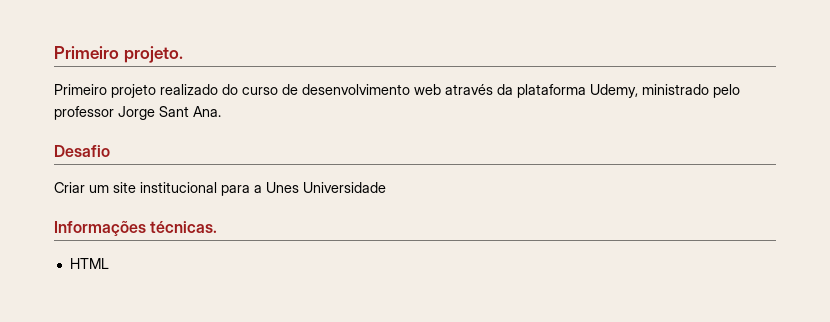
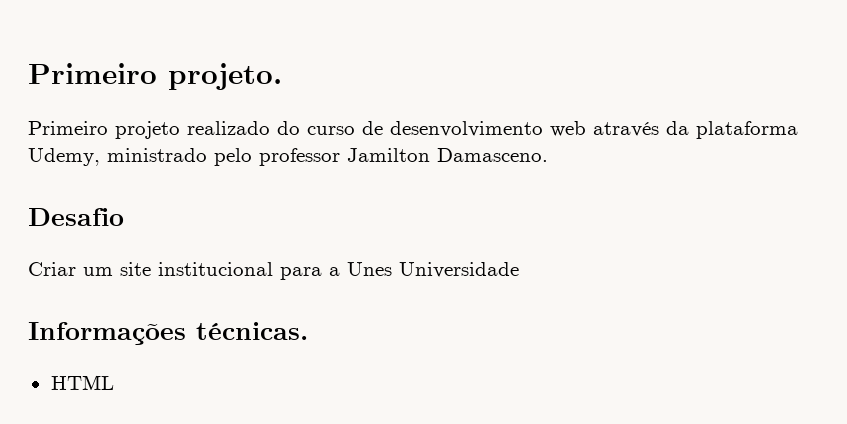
[118,106,221,120] Jorge Sant Ana. -> [347,148,548,162] Jamilton Damasceno.

